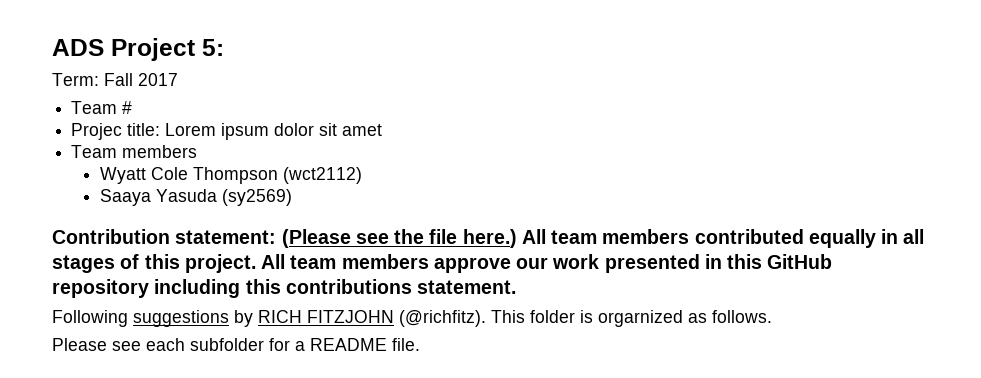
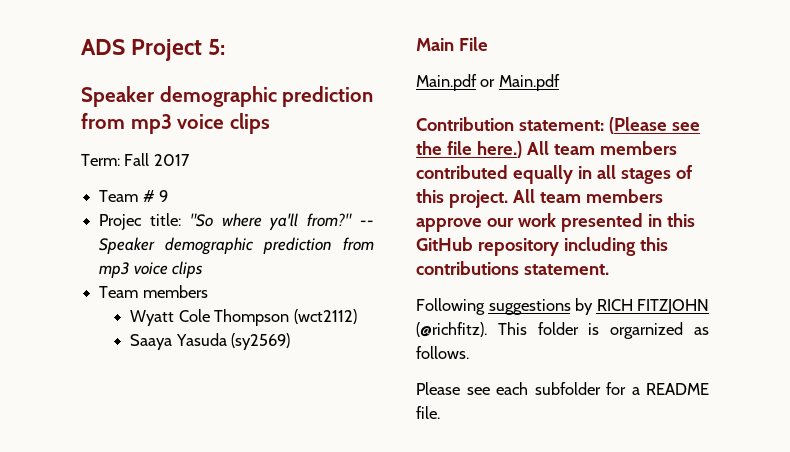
(224, 47) none -> [81,86,374,107] [81,113,270,134] // Speaker demographic prediction from mp3 voice clips
(133, 107) none -> [159,190,169,202] 9
[165,123,383,140] Lorem ipsum dolor sit amet -> [189,213,375,230] [99,237,375,255] [99,261,204,278] "So where ya'll from?" -- Speaker demographic prediction from mp3 voice clips
(292, 197) none -> [416,37,488,51] [416,74,560,91] // Main File // Main.pdf or Main.pdf

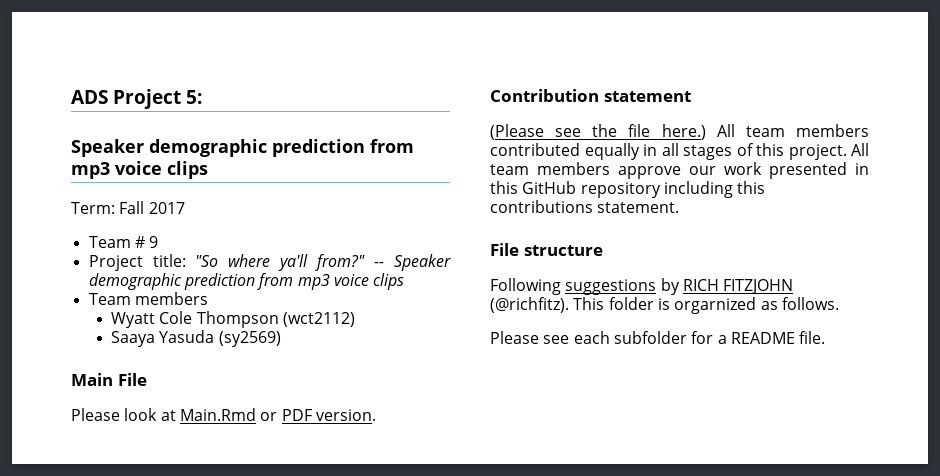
[99,214,143,230] Projec -> [88,255,143,271] Project
[416,74,560,91] Main.pdf or Main.pdf -> [71,408,376,421] Please look at Main.Rmd or PDF version.
[518,120,604,131] statement: -> [603,91,691,102] statement //
(609, 269) none -> [490,243,603,256] // File structure

